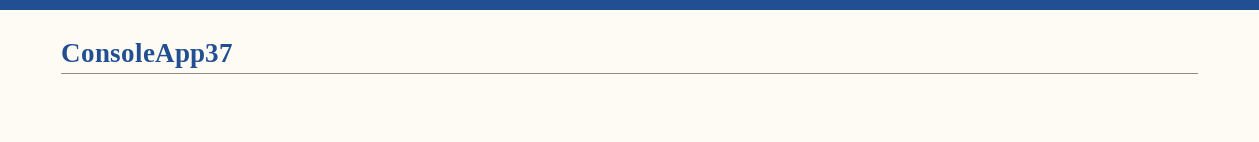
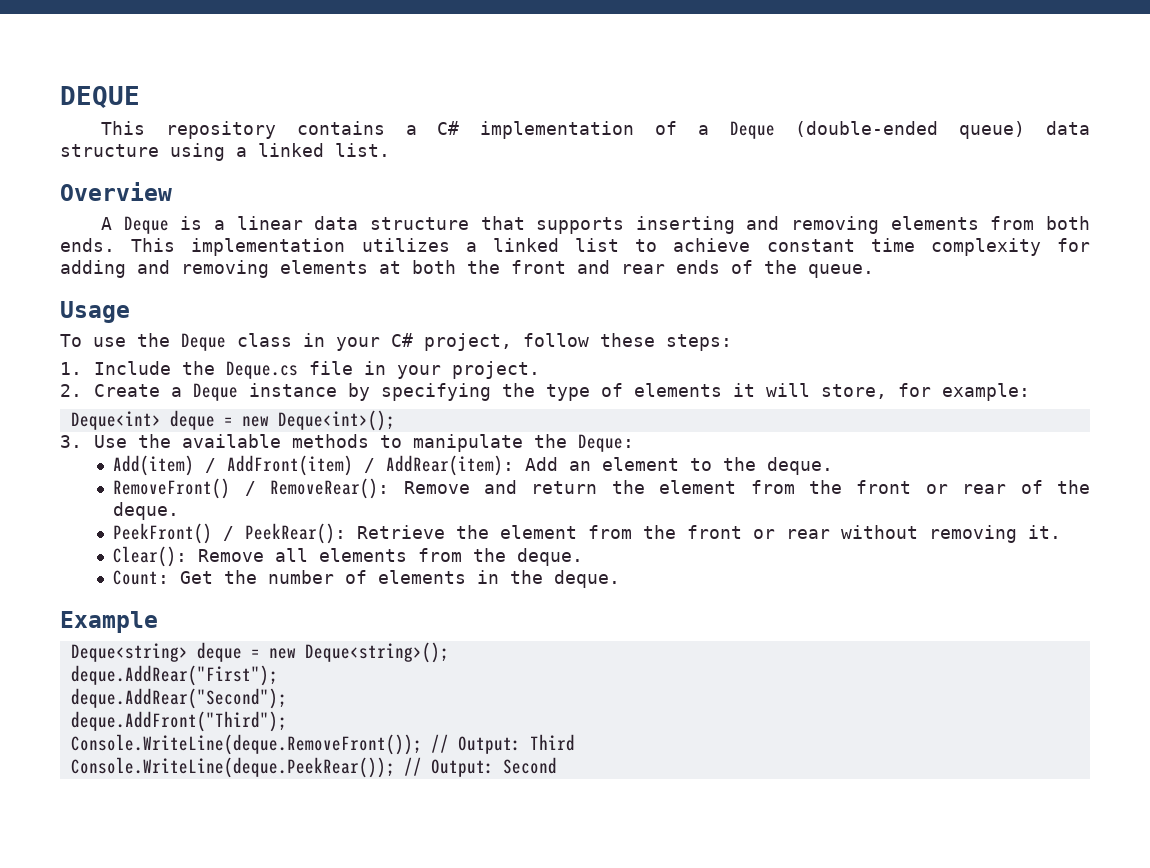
[61,43,233,68] ConsoleApp37 -> [60,86,140,108] [101,121,1090,139] [60,143,390,161] [60,182,172,201] [101,216,1090,234] [60,238,1090,256] [60,260,874,278] [60,301,130,323] [60,333,732,351] [60,361,540,379] [60,383,1030,401] [70,410,395,431] [60,434,634,452] [113,455,834,476] [113,478,1090,499] [113,502,180,520] [113,523,1062,544] [113,546,584,567] [113,570,621,588] [60,611,158,633] [70,642,449,663] [70,665,278,686] [70,688,287,709] [70,711,287,732] [70,734,575,755] [70,757,557,778] DEQUE // This repository contains a C# implementation of a Deque (double-ended queue) data structure using a linked list. // Overview // A Deque is a linear data structure that supports inserting and removing elements from both ends. This implementation utilizes a linked list to achieve constant time complexity for adding and removing elements at both the front and rear ends of the queue. // Usage // To use the Deque class in your C# project, follow these steps: // 1. Include the Deque.cs file in your project. // 2. Create a Deque instance by specifying the type of elements it will store, for example: // Deque<int> deque = new Deque<int>(); // 3. Use the available methods to manipulate the Deque: // Add(item) / AddFront(item) / AddRear(item): Add an element to the deque. // RemoveFront() / RemoveRear(): Remove and return the element from the front or rear of the deque. // PeekFront() / PeekRear(): Retrieve the element from the front or rear without removing it. // Clear(): Remove all elements from the deque. // Count: Get the number of elements in the deque. // Example // Deque<string> deque = new Deque<string>(); // deque.AddRear("First"); // deque.AddRear("Second"); // deque.AddFront("Third"); // Console.WriteLine(deque.RemoveFront()); // Output: Third // Console.WriteLine(deque.PeekRear()); // Output: Second

